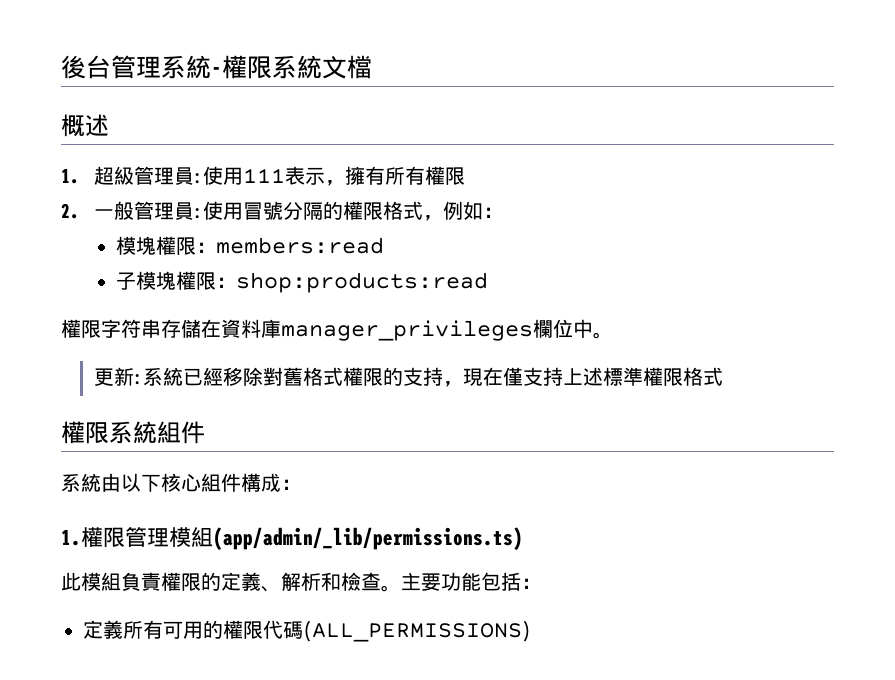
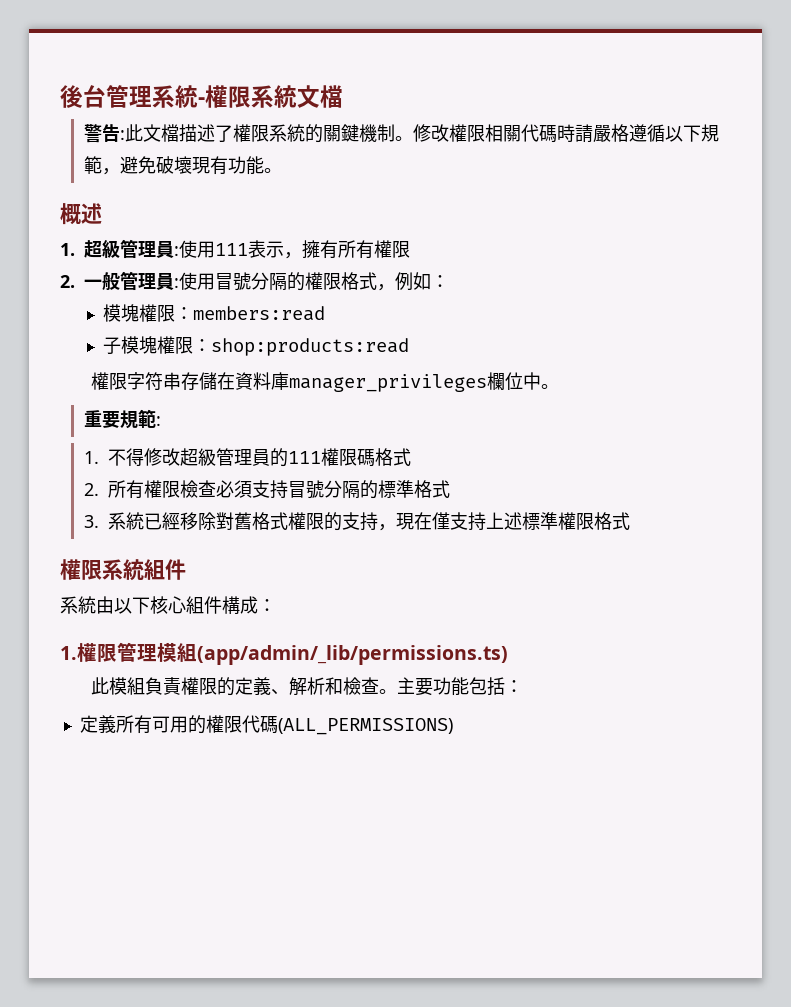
(372, 67) none -> [83,124,719,143] [83,156,282,175] // 警告:此文檔描述了權限系統的關鍵機制。修改權限相關代碼時請嚴格遵循以下規範，避免破壞現有功能。
[94,367,144,386] 更新: -> [83,409,161,429] [83,448,411,467] [83,480,450,499] [83,515,99,528] 重要規範: // 1.不得修改超級管理員的111權限碼格式 // 2.所有權限檢查必須支持冒號分隔的標準格式 // 3.

